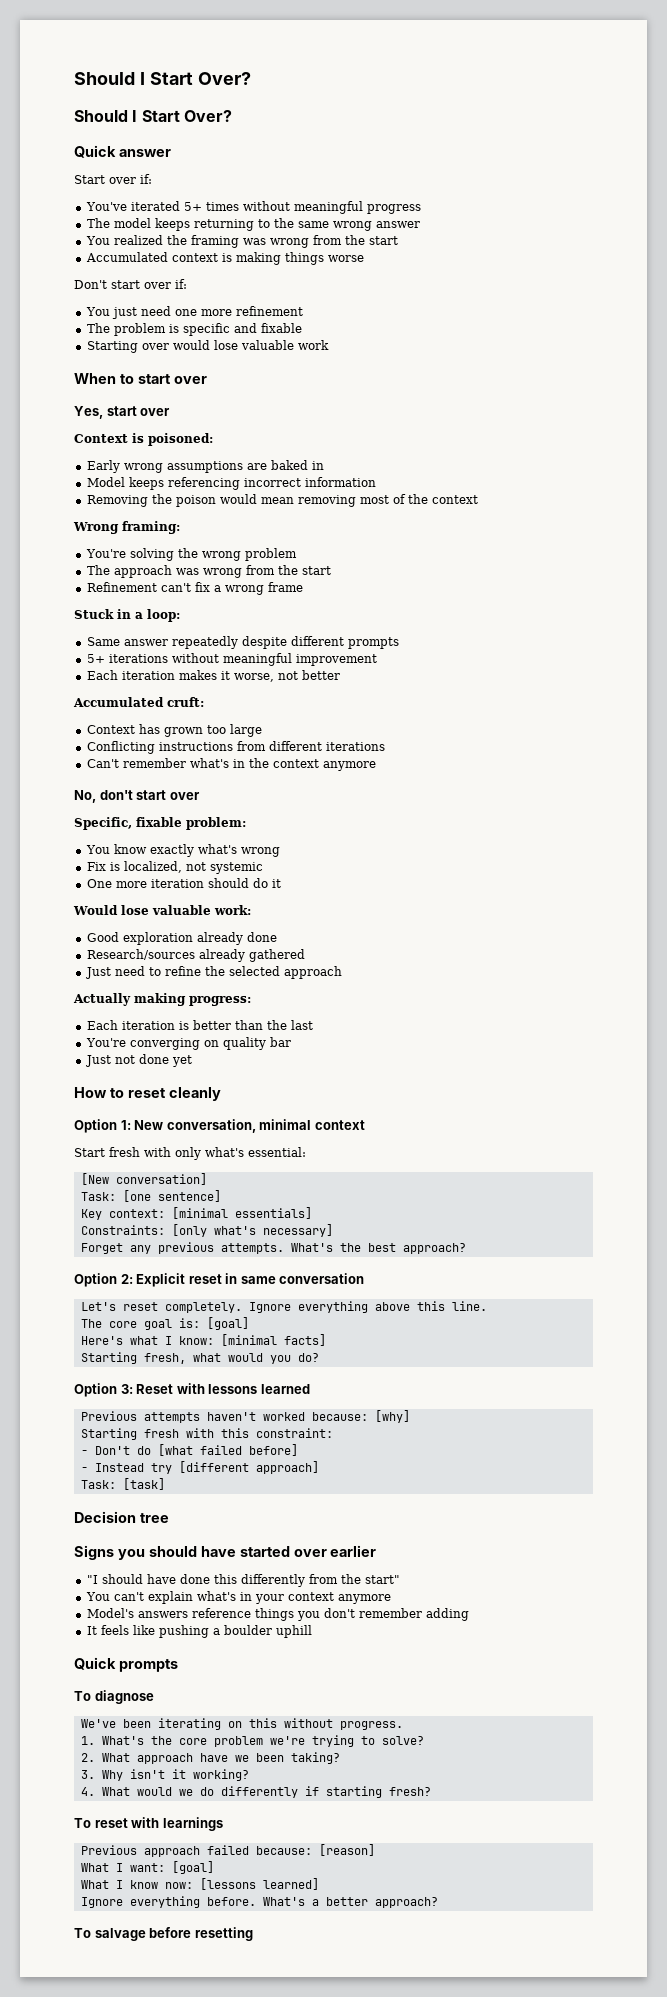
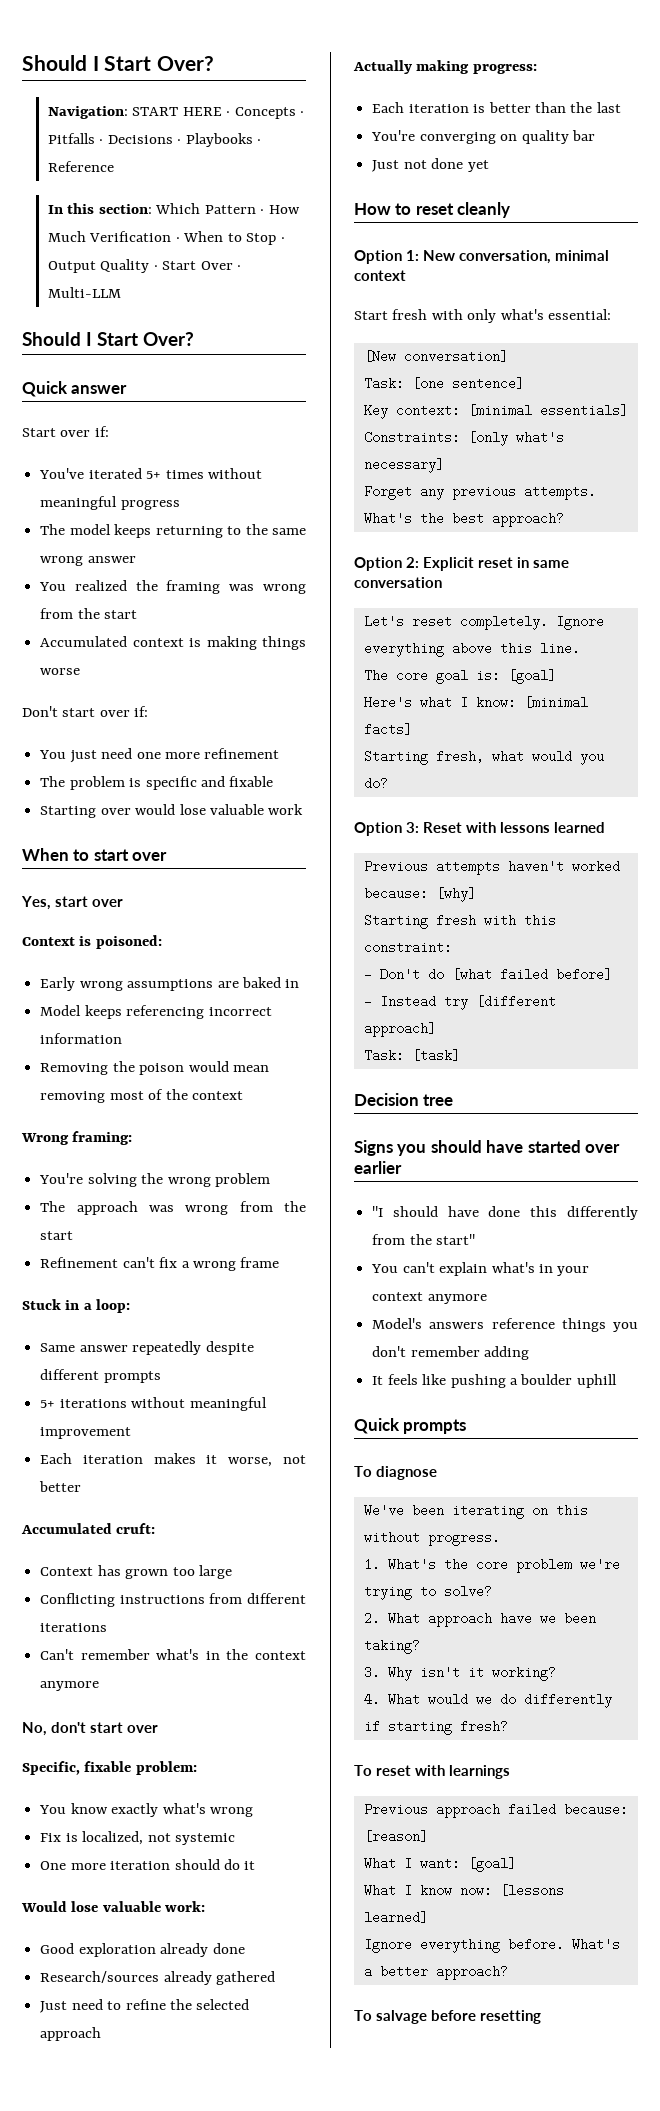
[74,72,251,85] Should I Start Over? -> [22,55,214,71] [47,106,305,119] [47,133,262,147] [47,161,114,172] [47,203,300,214] [47,231,285,245] [47,259,242,273] [47,287,121,298] Should I Start Over? // Navigation: START HERE · Concepts · Pitfalls · Decisions · Playbooks · Reference // In this section: Which Pattern · How Much Verification · When to Stop · Output Quality · Start Over · Multi-LLM

